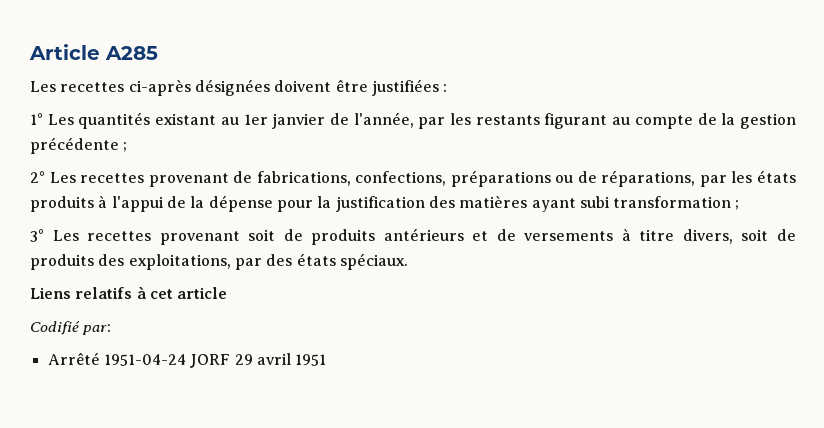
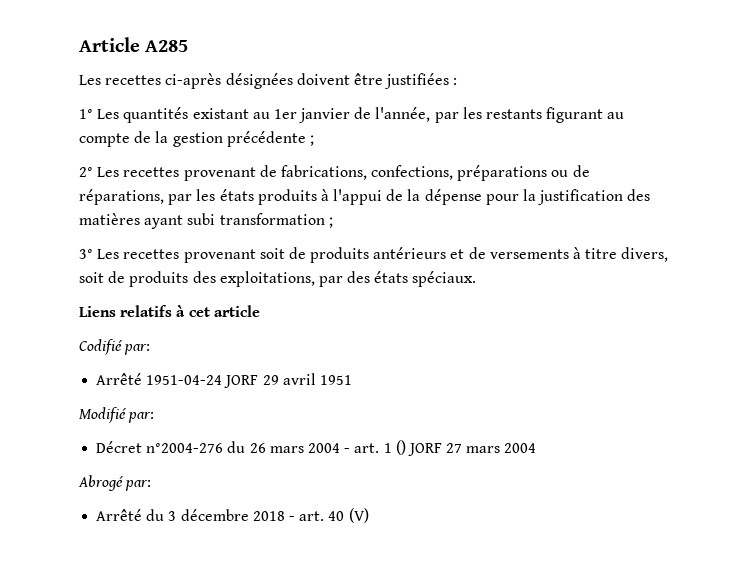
(327, 360) none -> [79,407,155,423] [96,440,537,456] [78,475,152,491] [96,508,369,523] // Modifié par: // Décret n°2004-276 du 26 mars 2004 - art. 1 () JORF 27 mars 2004 // Abrogé par: // Arrêté du 3 décembre 2018 - art. 40 (V)

